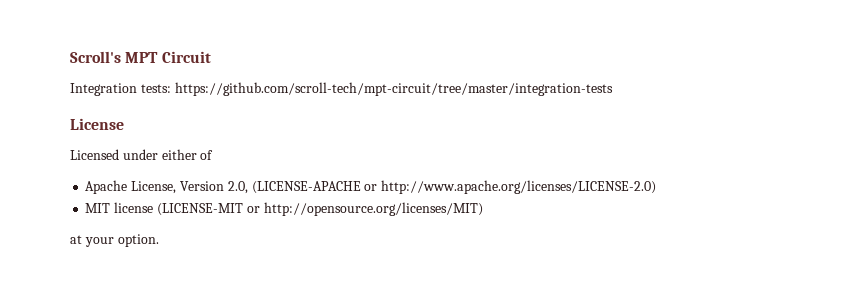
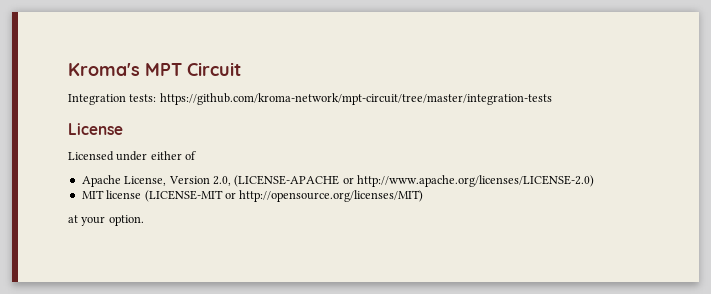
[70,51,121,63] Scroll's -> [68,63,140,76] Kroma's
[174,82,613,96] https://github.com/scroll-tech/mpt-circuit/tree/master/integration-tests -> [159,93,552,105] https://github.com/kroma-network/mpt-circuit/tree/master/integration-tests

